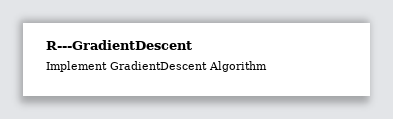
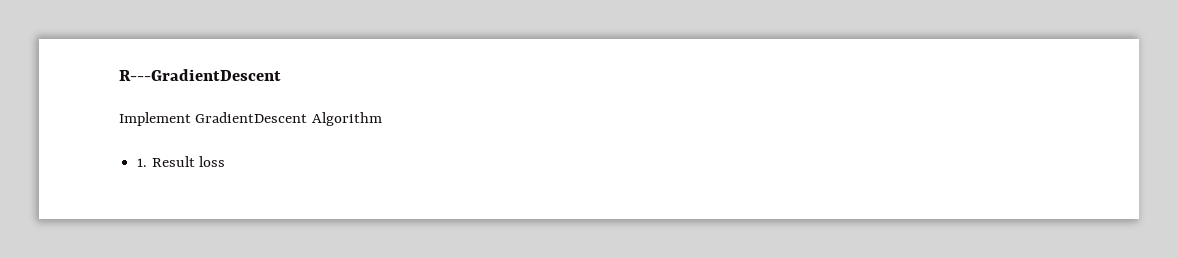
(267, 66) none -> [137,156,226,167] // 1. Result loss

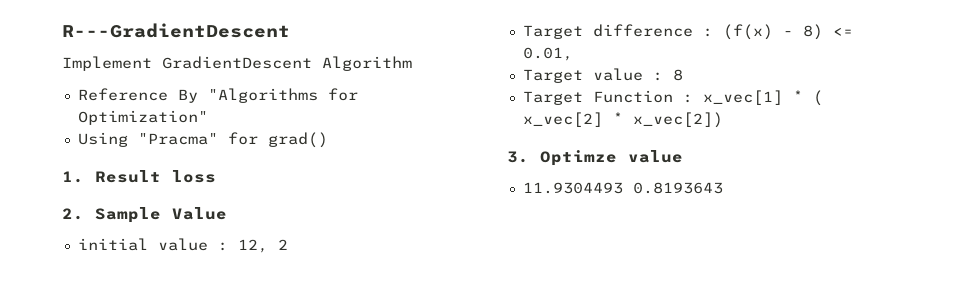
[137,156,226,167] 1. Result loss -> [77,88,358,103] [77,110,208,125] [77,132,328,148] [62,170,216,183] [62,207,227,223] [77,238,288,253] [522,24,853,40] [522,47,573,61] [522,68,683,83] [522,90,823,106] [522,112,723,128] [507,150,683,166] [522,182,723,194] Reference By "Algorithms for Optimization" // Using "Pracma" for grad() // 1. Result loss // 2. Sample Value // initial value : 12, 2 // Target difference : (f(x) - 8) <= 0.01, // Target value : 8 // Target Function : x_vec[1] * ( x_vec[2] * x_vec[2]) // 3. Optimze value // 11.9304493 0.8193643

